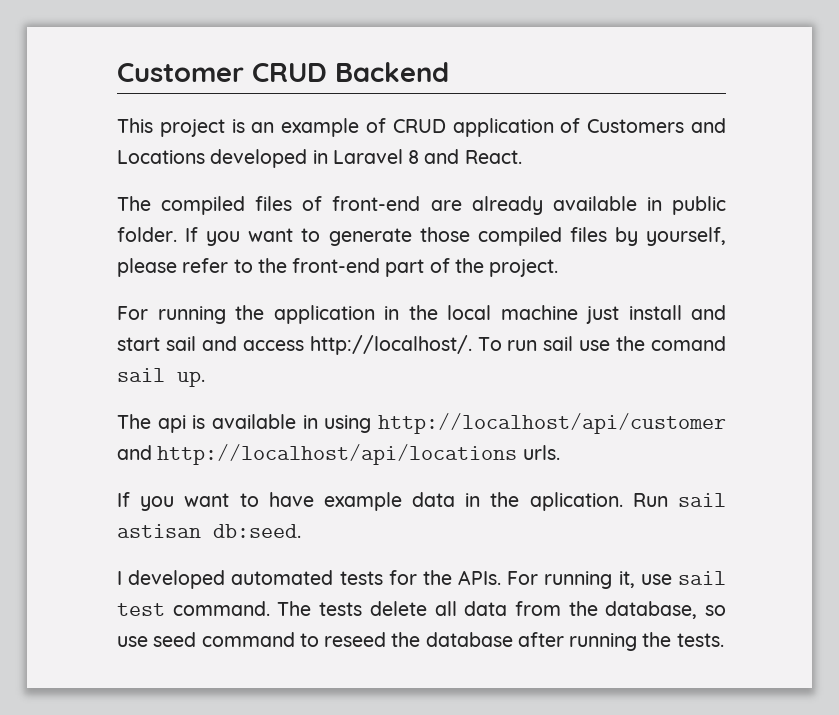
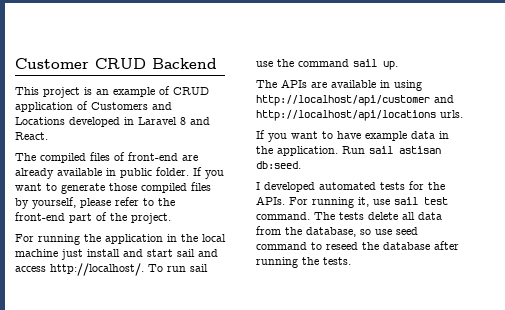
[650,336,726,351] comand -> [298,59,349,67] command
[157,415,206,433] api is -> [281,79,327,88] APIs are
[529,492,623,511] aplication. -> [277,146,338,156] application.

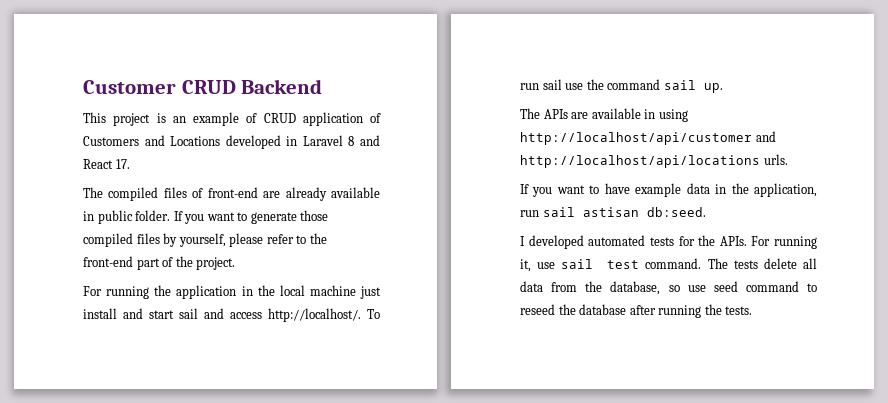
[15,132,48,140] React. -> [83,159,130,169] React 17.
[277,146,365,156] application. Run -> [754,183,817,197] [520,210,539,217] application, run

